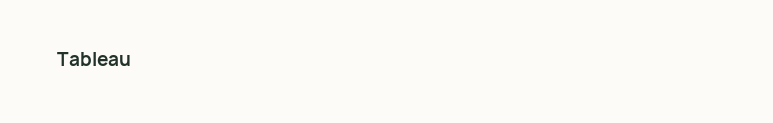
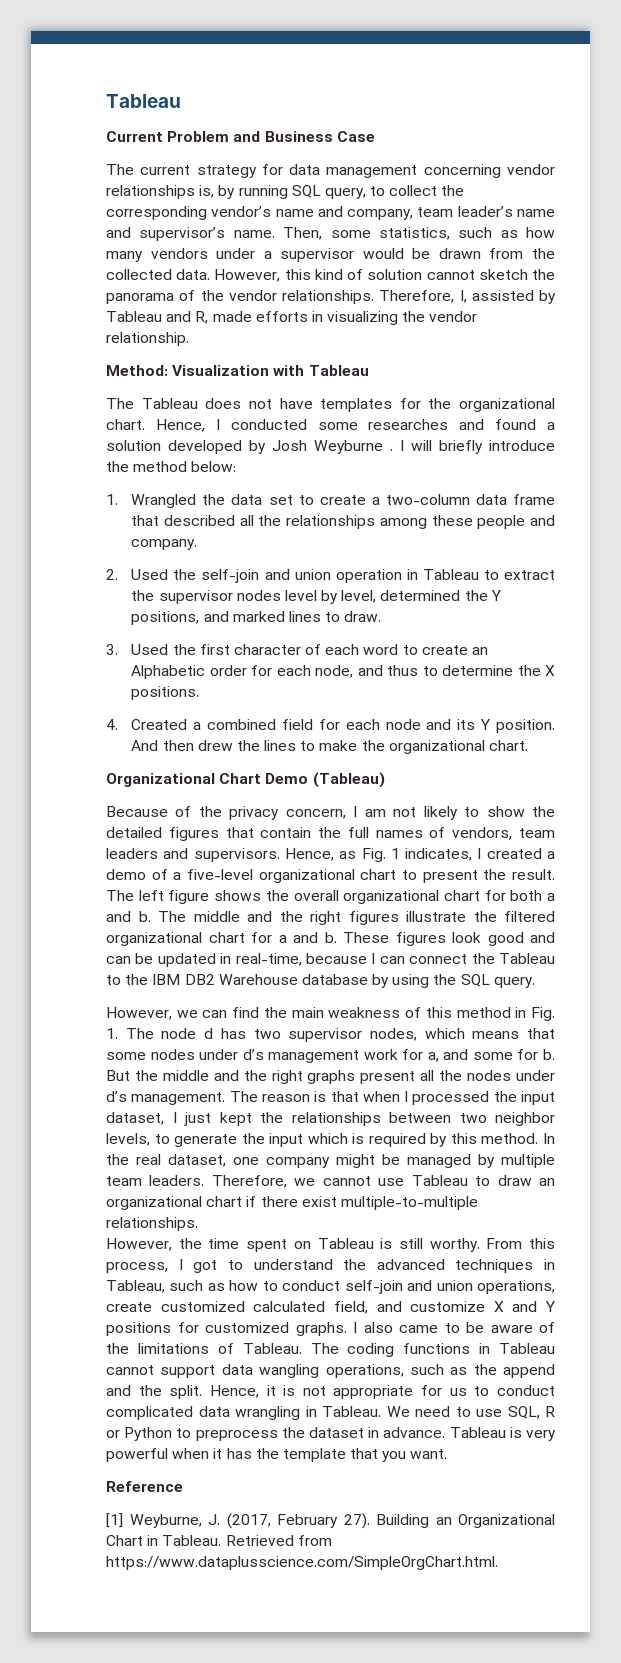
[57,52,131,66] Tableau -> [106,94,181,108] [106,131,375,142] [106,164,555,178] [106,185,465,199] [106,206,555,220] [106,227,555,241] [106,248,555,262] [106,269,555,282] [106,290,556,304] [106,311,478,325] [106,332,189,346] [106,365,369,376] [106,398,555,412] [106,419,555,432] [106,440,555,454] [106,461,237,472] [106,494,555,508] [131,515,555,529] [131,539,198,550] [106,569,555,583] [131,590,501,604] [131,611,382,625] [106,644,489,655] [131,665,555,679] [131,686,200,700] [106,719,555,733] [131,740,529,754] [106,772,385,788] [106,806,555,820] [106,827,555,841] [106,848,555,862] [106,869,555,883] [106,890,555,904] [106,911,555,925] [106,932,555,946] [106,953,555,967] [106,974,535,988] [106,1007,555,1021] [106,1028,555,1042] [106,1049,555,1063] [106,1070,556,1084] [106,1091,555,1105] [106,1112,555,1126] [106,1133,555,1147] [106,1154,555,1168] [106,1175,555,1188] [106,1196,478,1210] [106,1217,198,1231] [106,1238,555,1252] [106,1259,555,1273] [106,1280,555,1294] [106,1301,555,1314] [106,1322,555,1336] [106,1343,555,1357] [106,1364,555,1378] [106,1385,555,1399] [106,1406,555,1420] [106,1427,556,1441] [106,1448,448,1462] [106,1481,183,1492] [106,1513,555,1529] [106,1535,332,1546] [106,1556,498,1570] Tableau // Current Problem and Business Case // The current strategy for data management concerning vendor relationships is, by running SQL query, to collect the corresponding vendor’s name and company, team leader’s name and supervisor’s name. Then, some statistics, such as how many vendors under a supervisor would be drawn from the collected data. However, this kind of solution cannot sketch the panorama of the vendor relationships. Therefore, I, assisted by Tableau and R, made efforts in visualizing the vendor relationship. // Method: Visualization with Tableau // The Tableau does not have templates for the organizational chart. Hence, I conducted some researches and found a solution developed by Josh Weyburne . I will briefly introduce the method below: // 1. Wrangled the data set to create a two-column data frame that described all the relationships among these people and company. // 2. Used the self-join and union operation in Tableau to extract the supervisor nodes level by level, determined the Y positions, and marked lines to draw. // 3. Used the first character of each word to create an Alphabetic order for each node, and thus to determine the X positions. // 4. Created a combined field for each node and its Y position. And then drew the lines to make the organizational chart. // Organizational Chart Demo (Tableau) // Because of the privacy concern, I am not likely to show the detailed figures that contain the full names of vendors, team leaders and supervisors. Hence, as Fig. 1 indicates, I created a demo of a five-level organizational chart to present the result. The left figure shows the overall organizational chart for both a and b. The middle and the right figures illustrate the filtered organizational chart for a and b. These figures look good and can be updated in real-time, because I can connect the Tableau to the IBM DB2 Warehouse database by using the SQL query. // However, we can find the main weakness of this method in Fig. 1. The node d has two supervisor nodes, which means that some nodes under d’s management work for a, and some for b. But the middle and the right graphs present all the nodes under d’s management. The reason is that when I processed the input dataset, I just kept the relationships between two neighbor levels, to generate the input which is required by this method. In the real dataset, one company might be managed by multiple team leaders. Therefore, we cannot use Tableau to draw an organizational chart if there exist multiple-to-multiple relationships. // However, the time spent on Tableau is still worthy. From this process, I got to understand the advanced techniques in Tableau, such as how to conduct self-join and union operations, create customized calculated field, and customize X and Y positions for customized graphs. I also came to be aware of the limitations of Tableau. The coding functions in Tableau cannot support data wangling operations, such as the append and the split. Hence, it is not appropriate for us to conduct complicated data wrangling in Tableau. We need to use SQL, R or Python to preprocess the dataset in advance. Tableau is very powerful when it has the template that you want. // Reference // [1] Weyburne, J. (2017, February 27). Building an Organizational Chart in Tableau. Retrieved from https://www.dataplusscience.com/SimpleOrgChart.html.

